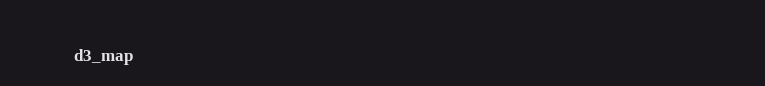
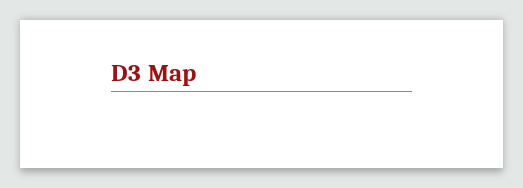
[74,49,133,65] d3_map -> [111,65,196,86] D3 Map

